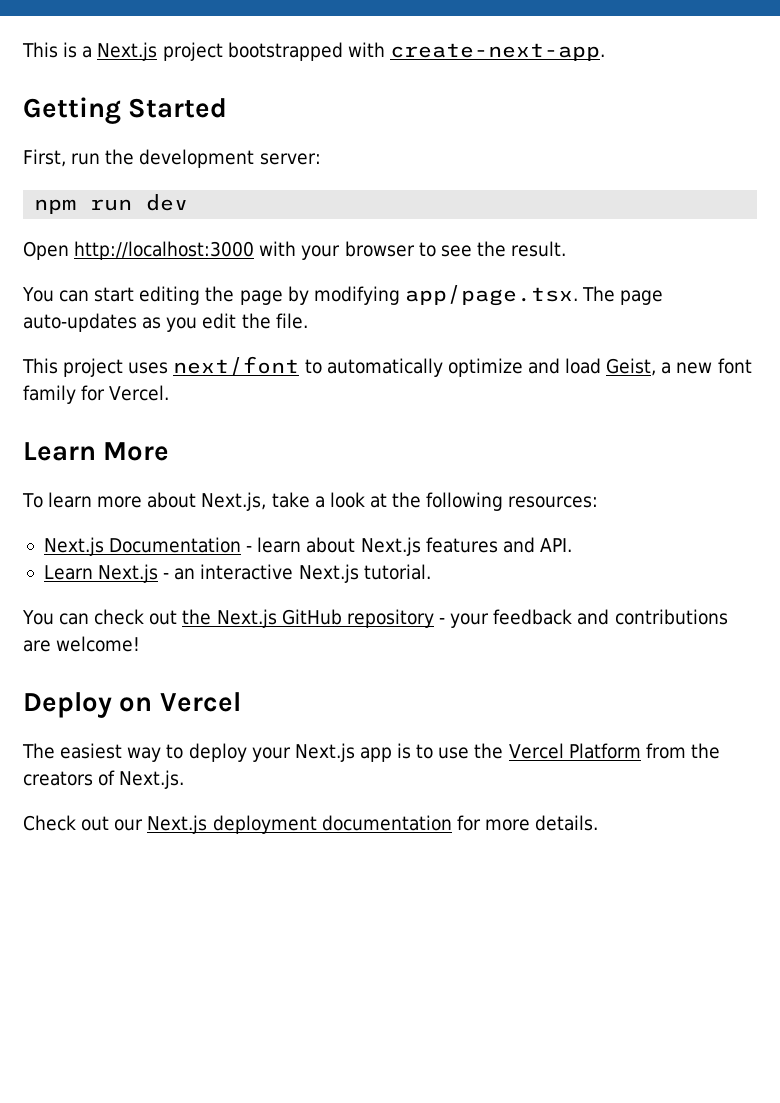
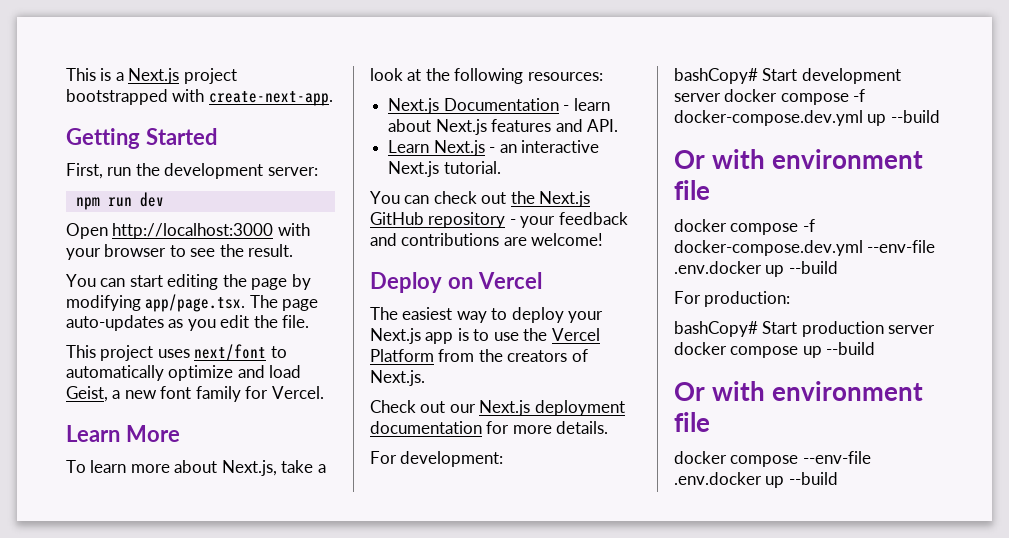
(599, 823) none -> [370,451,504,467] [674,68,901,84] [674,89,866,105] [674,110,940,126] [674,149,924,169] [674,180,710,200] [674,219,815,235] [674,240,936,256] [674,261,838,277] [674,291,791,307] [674,321,936,337] [674,342,876,358] [674,381,924,401] [674,412,710,432] [674,451,871,467] [674,472,838,488] // For development: // bashCopy# Start development server docker compose -f docker-compose.dev.yml up --build // Or with environment file // docker compose -f docker-compose.dev.yml --env-file .env.docker up --build // For production: // bashCopy# Start production server docker compose up --build // Or with environment file // docker compose --env-file .env.docker up --build

